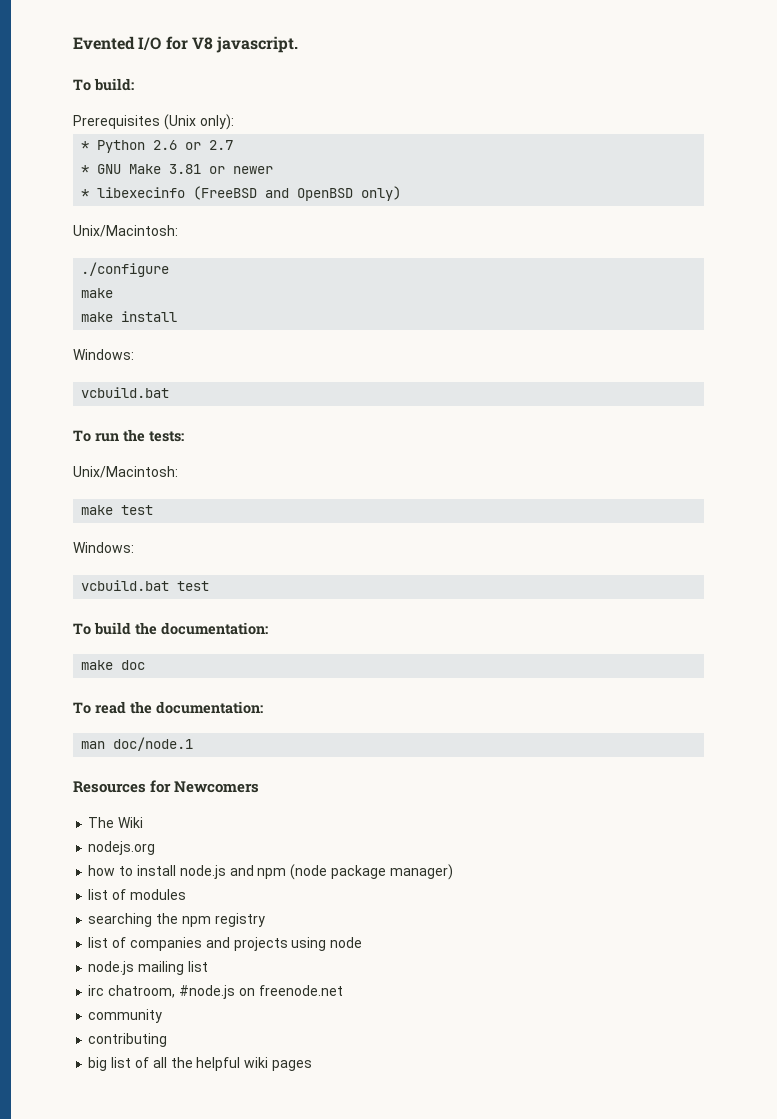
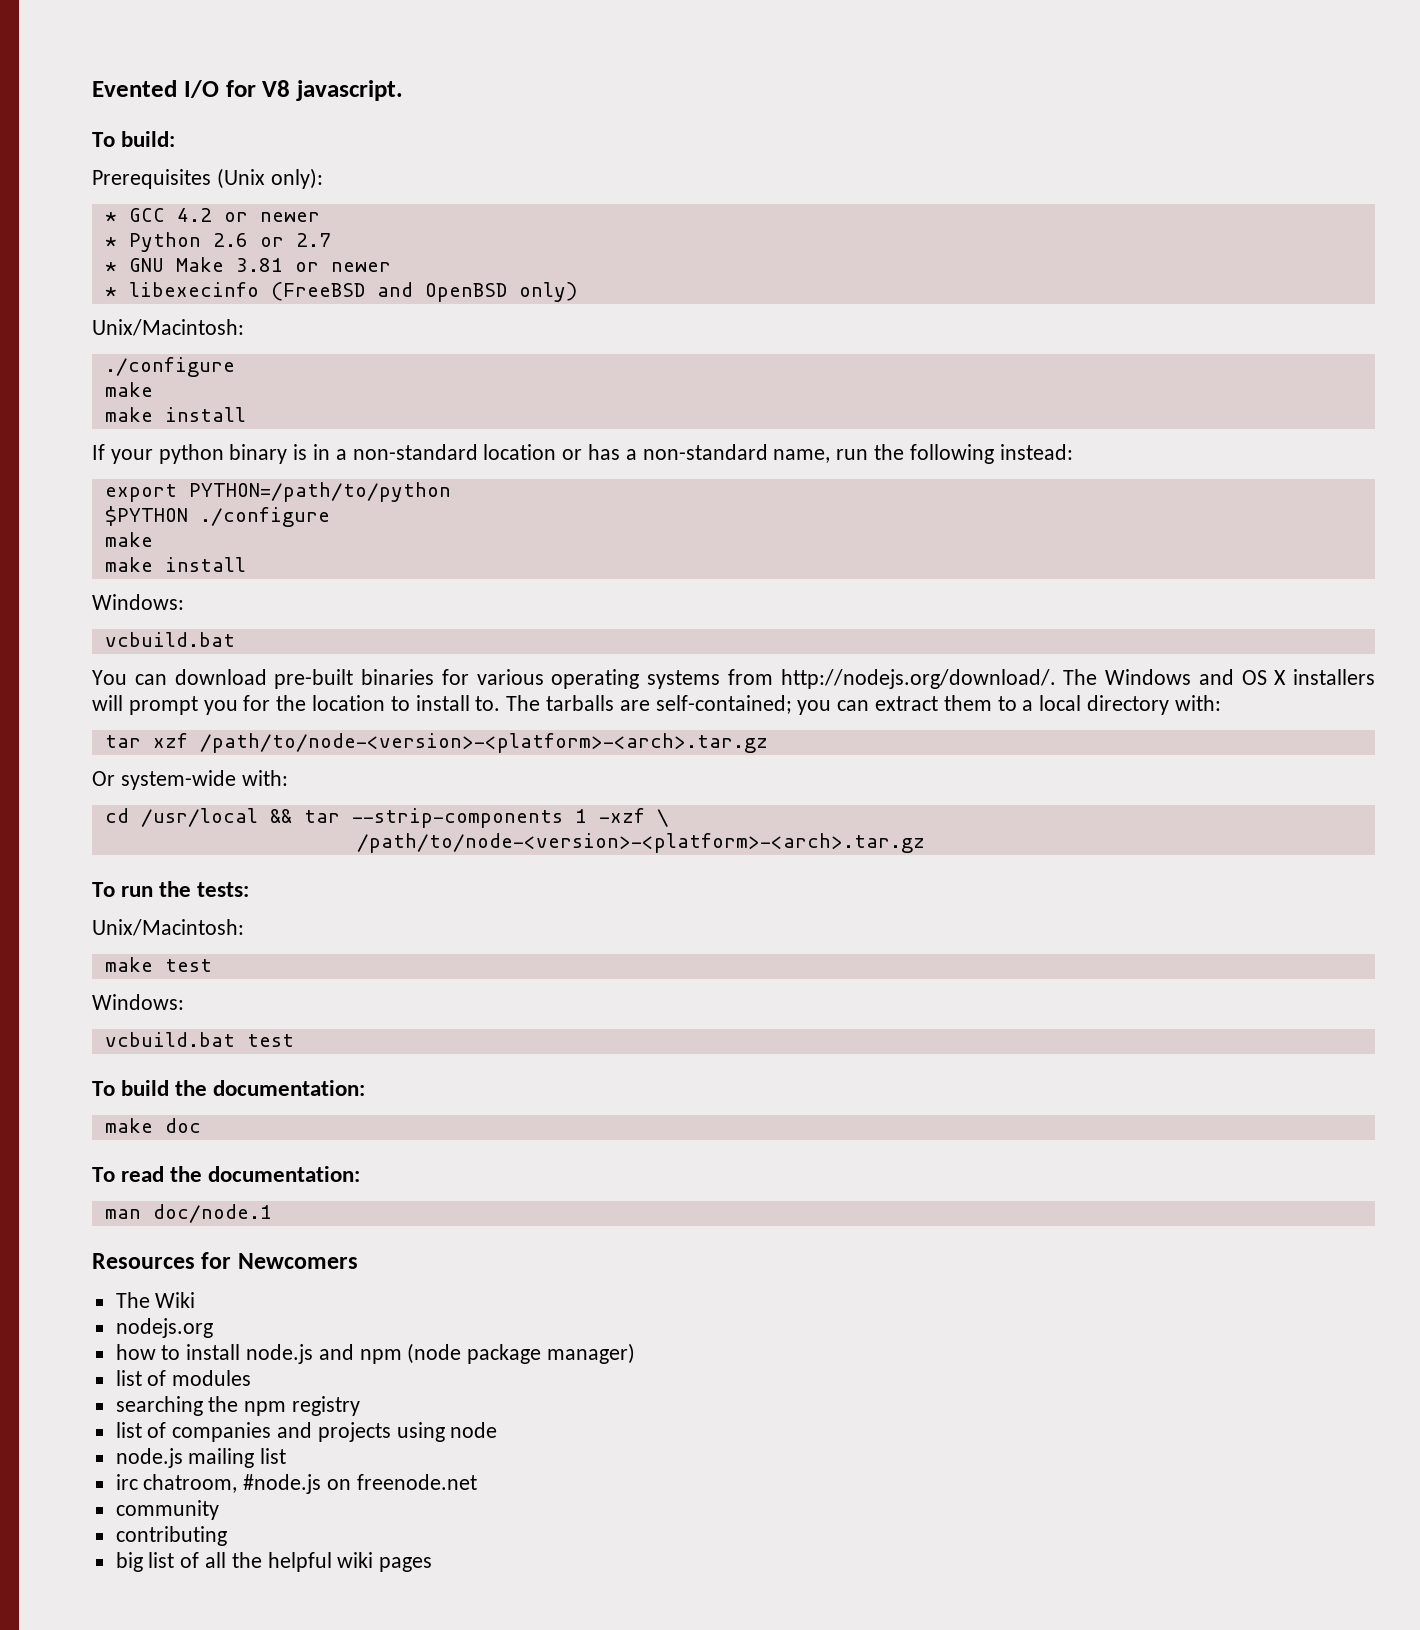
(234, 122) none -> [104,208,320,222] // * GCC 4.2 or newer
[73,349,134,360] [81,387,170,398] Windows: // vcbuild.bat -> [92,444,1073,464] [104,482,451,502] [104,506,330,527] [104,532,153,547] [104,557,246,572] [92,594,184,610] [104,632,235,647] [92,669,1375,689] [92,695,1221,715] [104,733,768,753] [92,770,288,790] [104,808,669,828] [356,833,925,853] If your python binary is in a non-standard location or has a non-standard name, run the following instead: // export PYTHON=/path/to/python // $PYTHON ./configure // make // make install // Windows: // vcbuild.bat // You can download pre-built binaries for various operating systems from http://nodejs.org/download/. The Windows and OS X installers will prompt you for the location to install to. The tarballs are self-contained; you can extract them to a local directory with: // tar xzf /path/to/node-<version>-<platform>-<arch>.tar.gz // Or system-wide with: // cd /usr/local && tar --strip-components 1 -xzf \ // /path/to/node-<version>-<platform>-<arch>.tar.gz

